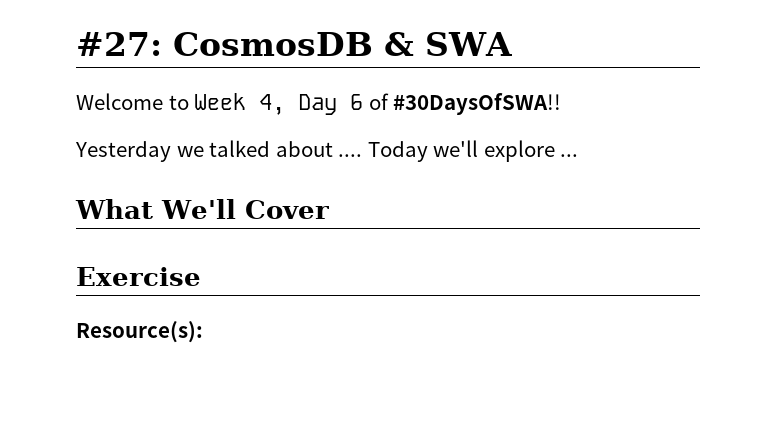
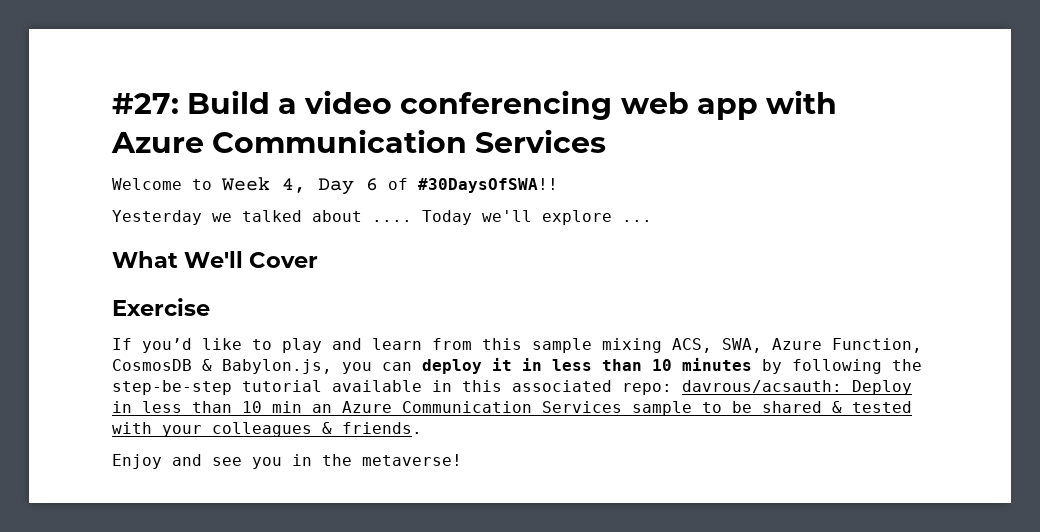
[173,32,512,56] CosmosDB & SWA -> [187,90,837,120] [111,129,607,153] Build a video conferencing web app with Azure Communication Services
[76,321,203,343] Resource(s): -> [112,338,922,353] [112,358,922,374] [112,380,912,395] [112,401,912,416] [112,422,422,437] [112,454,462,469] If you’d like to play and learn from this sample mixing ACS, SWA, Azure Function, CosmosDB & Babylon.js, you can deploy it in less than 10 minutes by following the step-be-step tutorial available in this associated repo: davrous/acsauth: Deploy in less than 10 min an Azure Communication Services sample to be shared & tested with your colleagues & friends. // Enjoy and see you in the metaverse!

